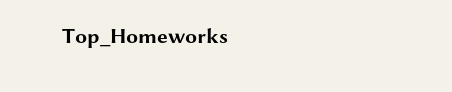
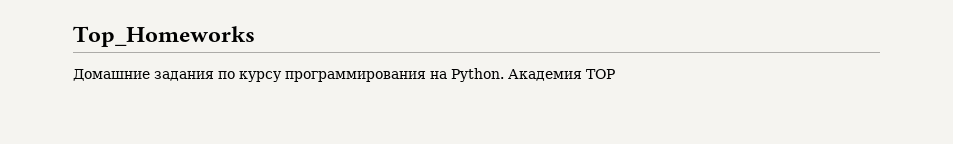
(228, 38) none -> [73,68,615,82] // Домашние задания по курсу программирования на Python. Академия TOP

